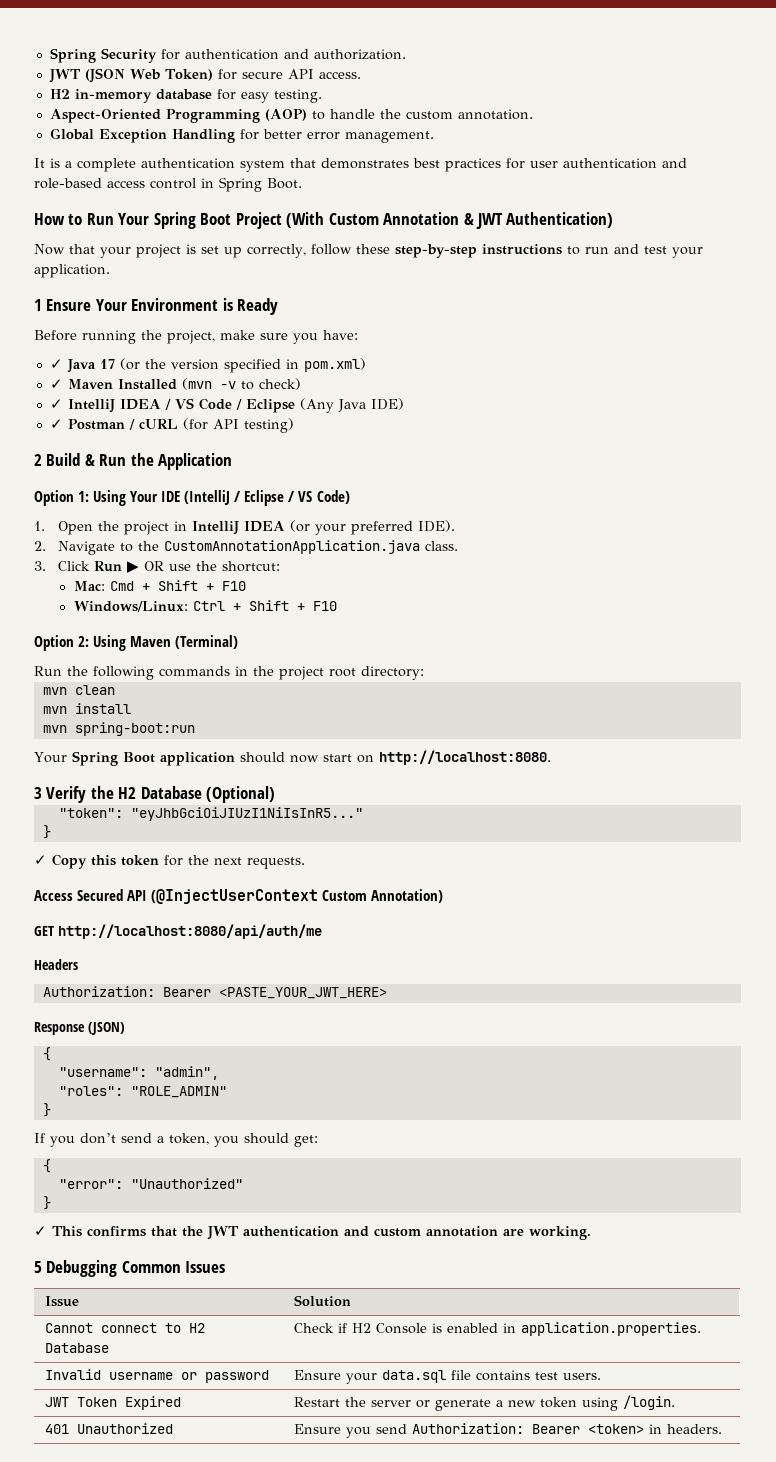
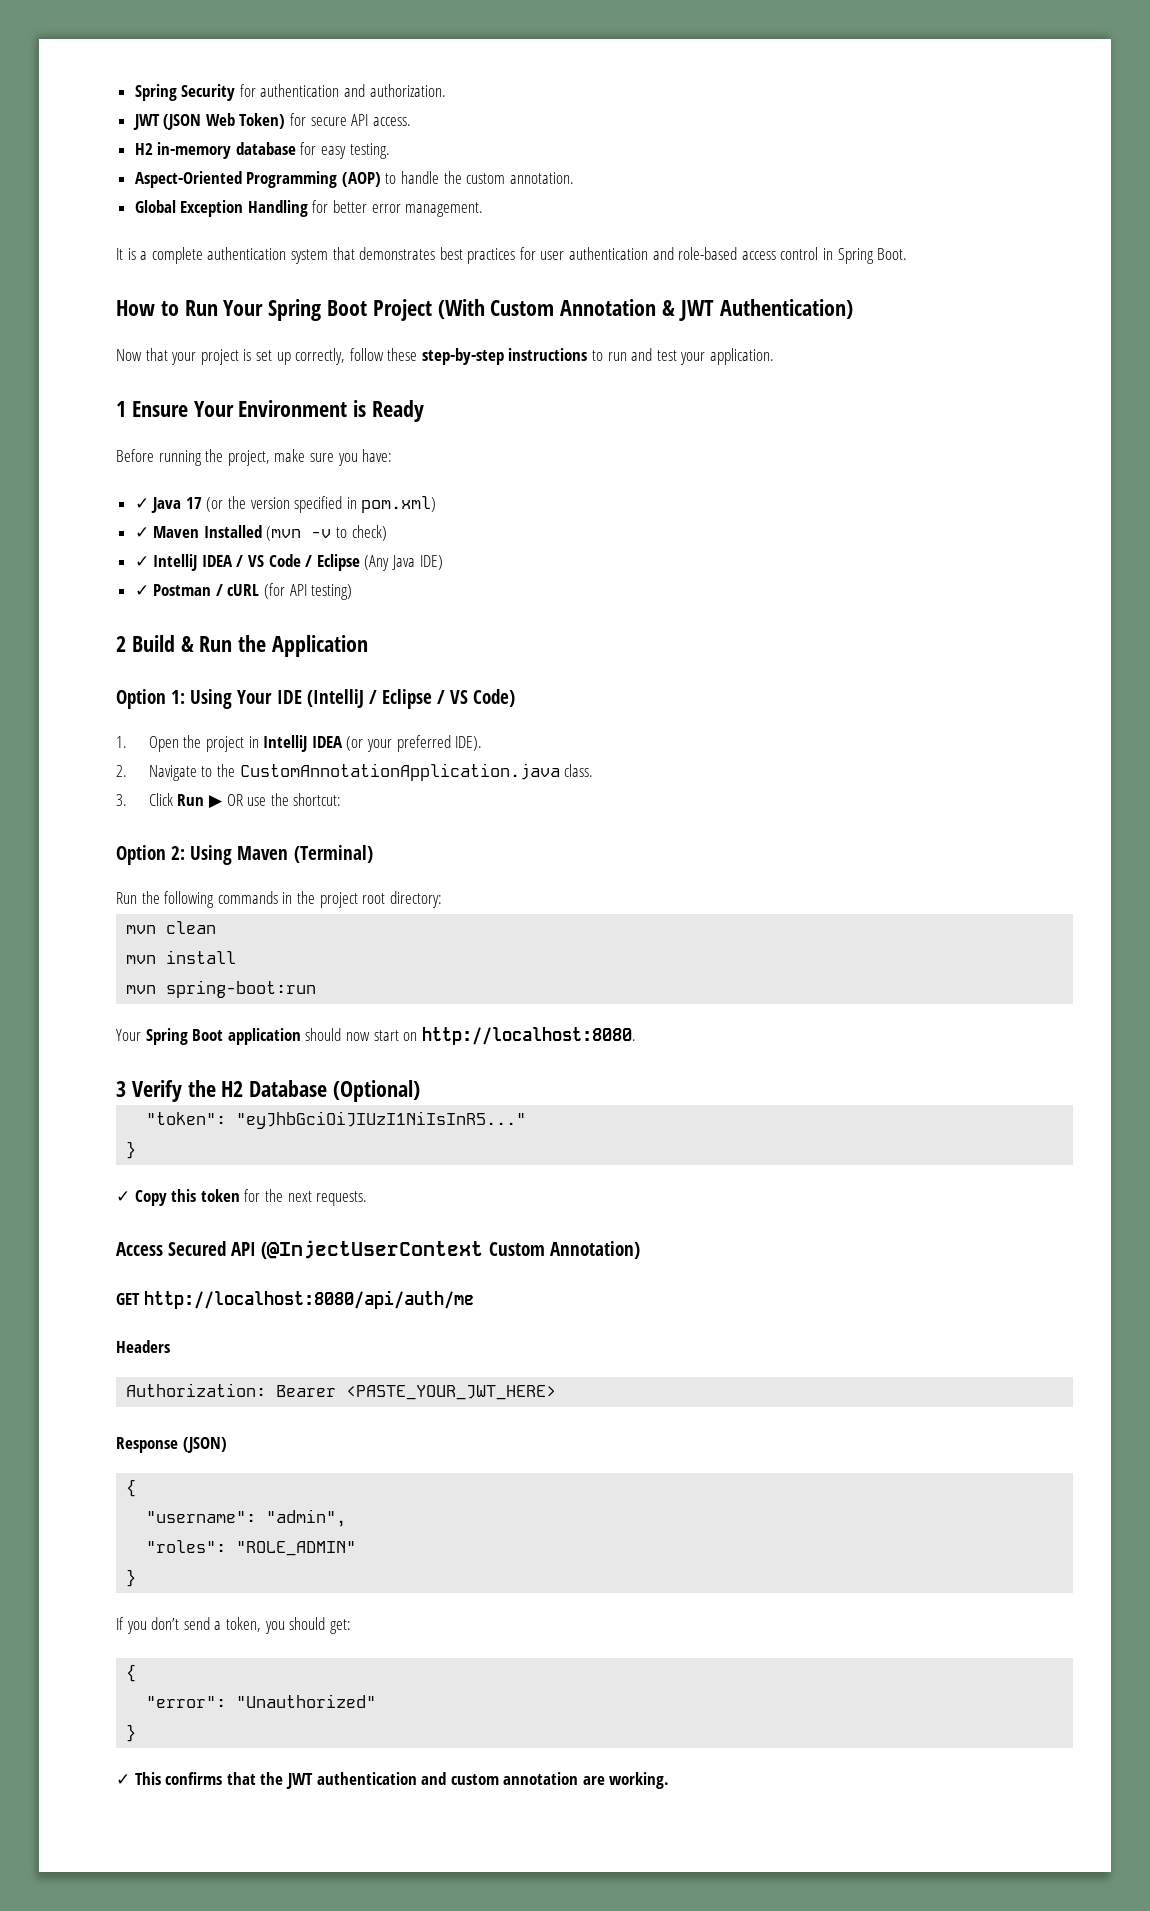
[73,580,246,591] [73,600,337,612] // Mac: Cmd + Shift + F10 // Windows/Linux: Ctrl + Shift + F10 -> (342, 799) none
[34,1260,226,1277] [44,1296,79,1307] [293,1295,351,1307] [44,1323,205,1333] [44,1343,109,1353] [293,1322,701,1336] [44,1369,269,1383] [293,1370,601,1384] [44,1396,181,1410] [293,1395,675,1411] [44,1423,173,1434] [293,1423,722,1438] // 5 Debugging Common Issues // Issue | Solution // Cannot connect to H2 Database | Check if H2 Console is enabled in application.properties. // Invalid username or password | Ensure your data.sql file contains test users. // JWT Token Expired | Restart the server or generate a new token using /login. // 401 Unauthorized | Ensure you send Authorization: Bearer <token> in headers. -> (670, 1780) none

